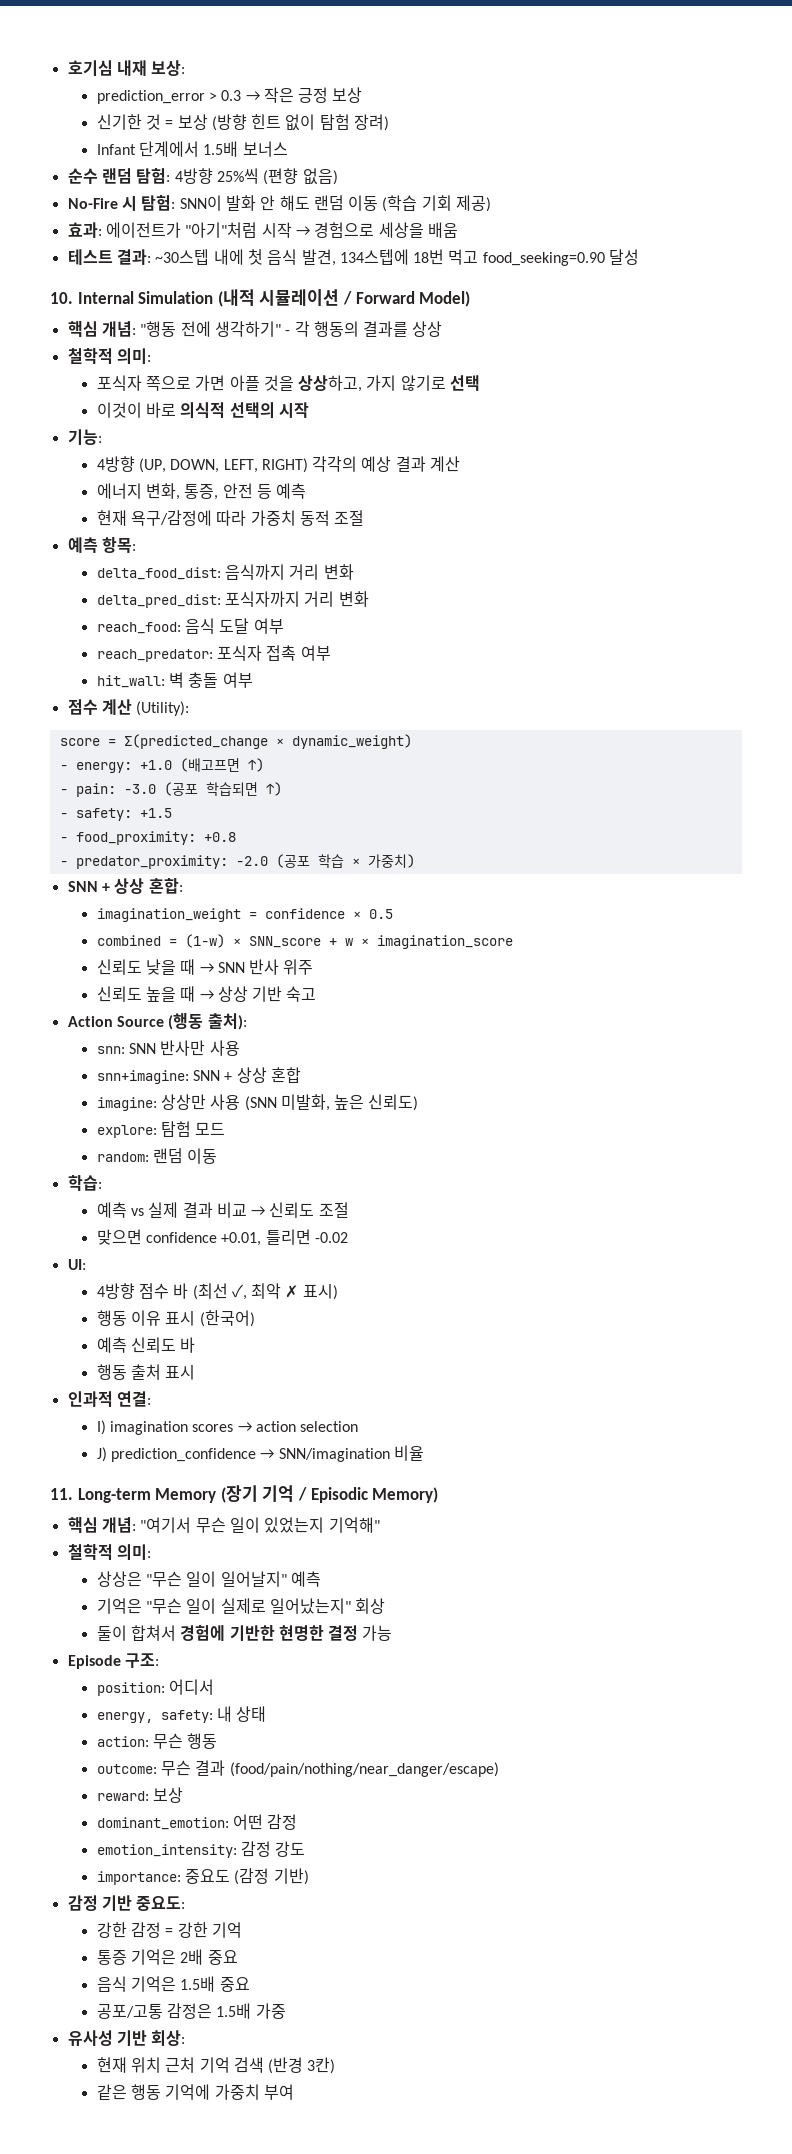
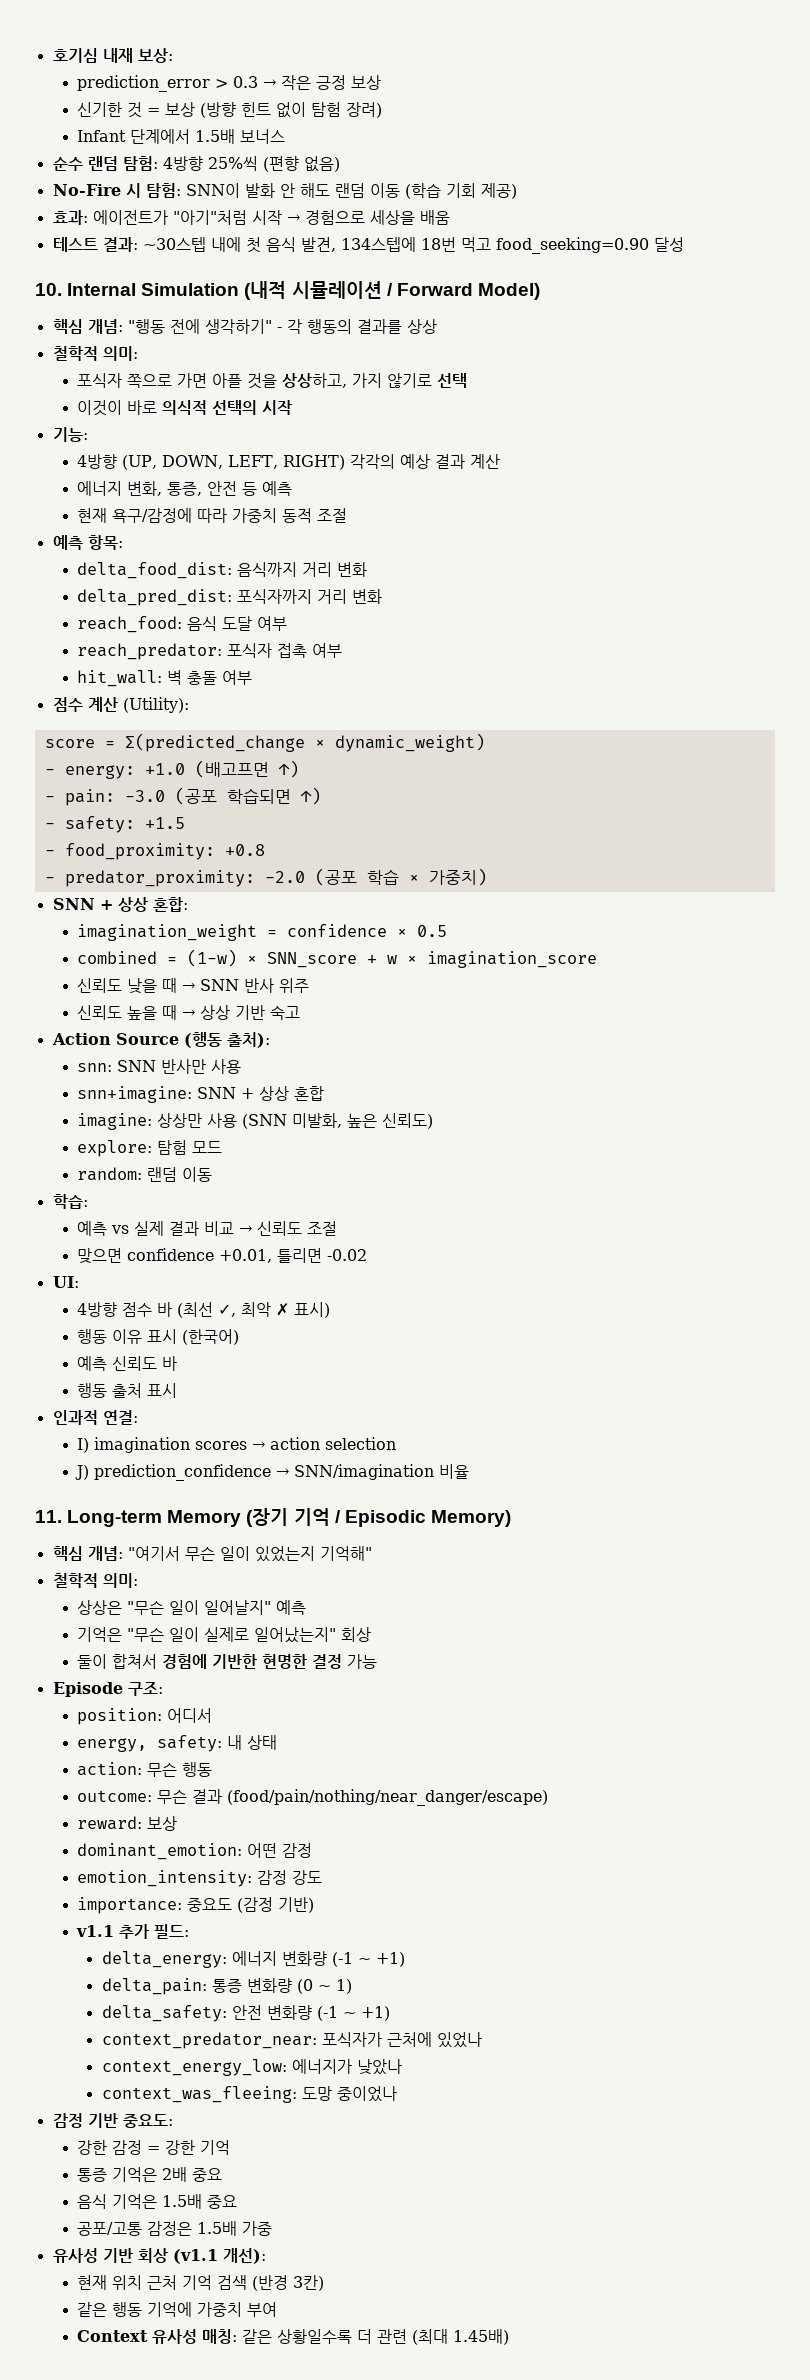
(309, 1876) none -> [76,1924,190,1939] [101,1951,405,1968] [101,1978,352,1995] [101,2005,390,2022] [101,2032,482,2049] [101,2059,402,2076] [101,2086,397,2103] // v1.1 추가 필드: // delta_energy: 에너지 변화량 (-1 ~ +1) // delta_pain: 통증 변화량 (0 ~ 1) // delta_safety: 안전 변화량 (-1 ~ +1) // context_predator_near: 포식자가 근처에 있었나 // context_energy_low: 에너지가 낮았나 // context_was_fleeing: 도망 중이었나
[151,2030,186,2046] 회상: -> [137,2248,266,2264] 회상 (v1.1 개선):
(294, 2092) none -> [77,2329,510,2345] // Context 유사성 매칭: 같은 상황일수록 더 관련 (최대 1.45배)

